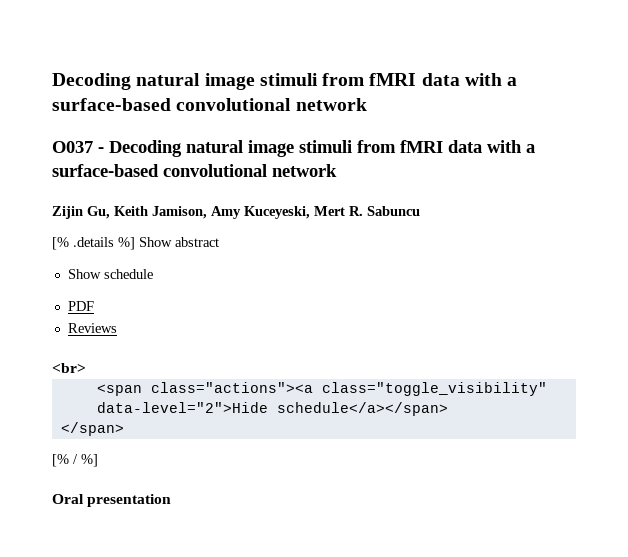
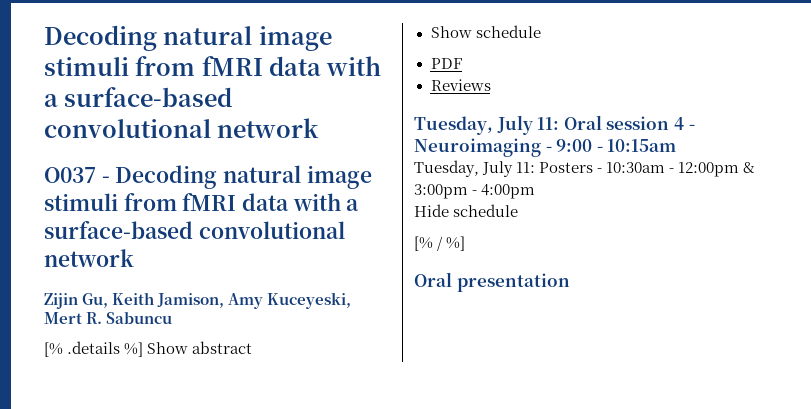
[52,363,86,373] [96,382,547,396] [96,402,448,416] [60,422,124,436] <br> // <span class="actions"><a class="toggle_visibility" data-level="2">Hide schedule</a></span> // </span> -> [414,115,695,135] [414,138,677,157] [414,160,756,177] [414,184,536,199] [414,204,519,217] Tuesday, July 11: Oral session 4 - Neuroimaging - 9:00 - 10:15am // Tuesday, July 11: Posters - 10:30am - 12:00pm & 3:00pm - 4:00pm // Hide schedule

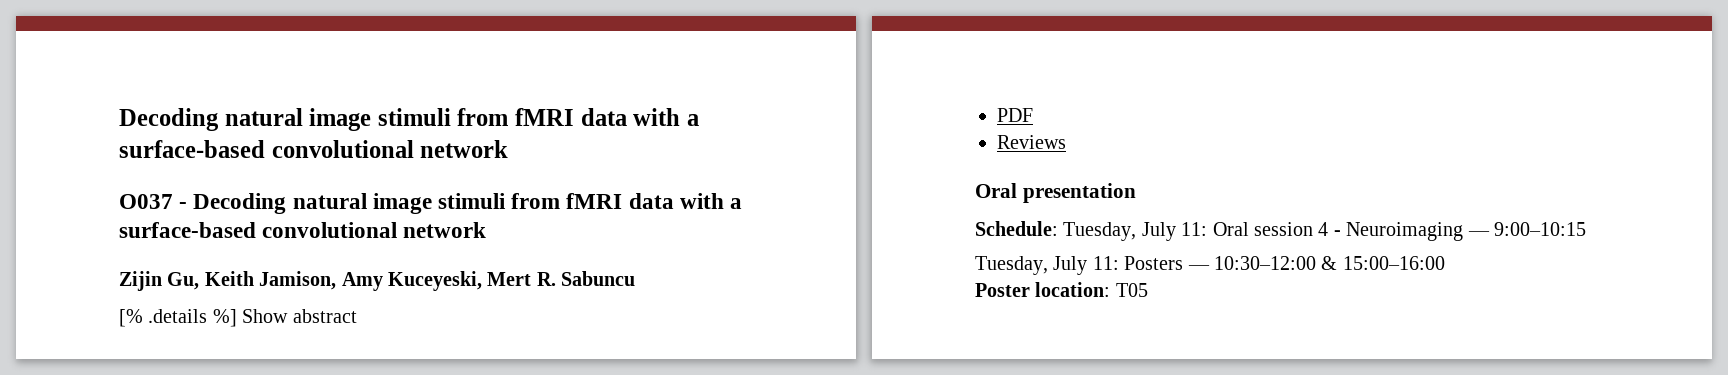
[430,25,541,38] // Show schedule -> (357, 316) none
(491, 85) none -> [975,183,1136,203] [975,221,1058,236] Oral presentation // Schedule:
[545,139,677,152] - 9:00 - 10:15am -> [1467,222,1586,236] — 9:00–10:15
[597,162,756,177] [414,184,536,199] [414,204,519,217] [414,236,466,251] [414,272,570,292] - 10:30am - 12:00pm & 3:00pm - 4:00pm // Hide schedule // [% / %] // Oral presentation -> [1187,256,1445,270] [975,282,1148,297] — 10:30–12:00 & 15:00–16:00 // Poster location: T05

